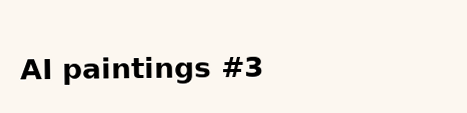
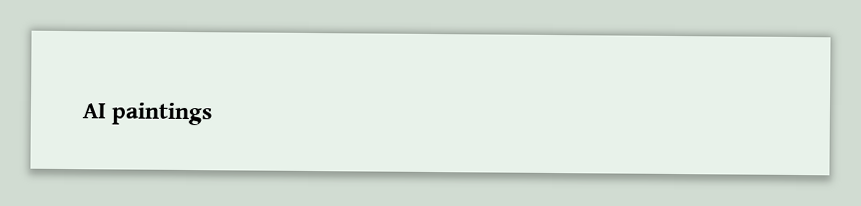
[221,56,264,78] #3 -> (213, 114) none

